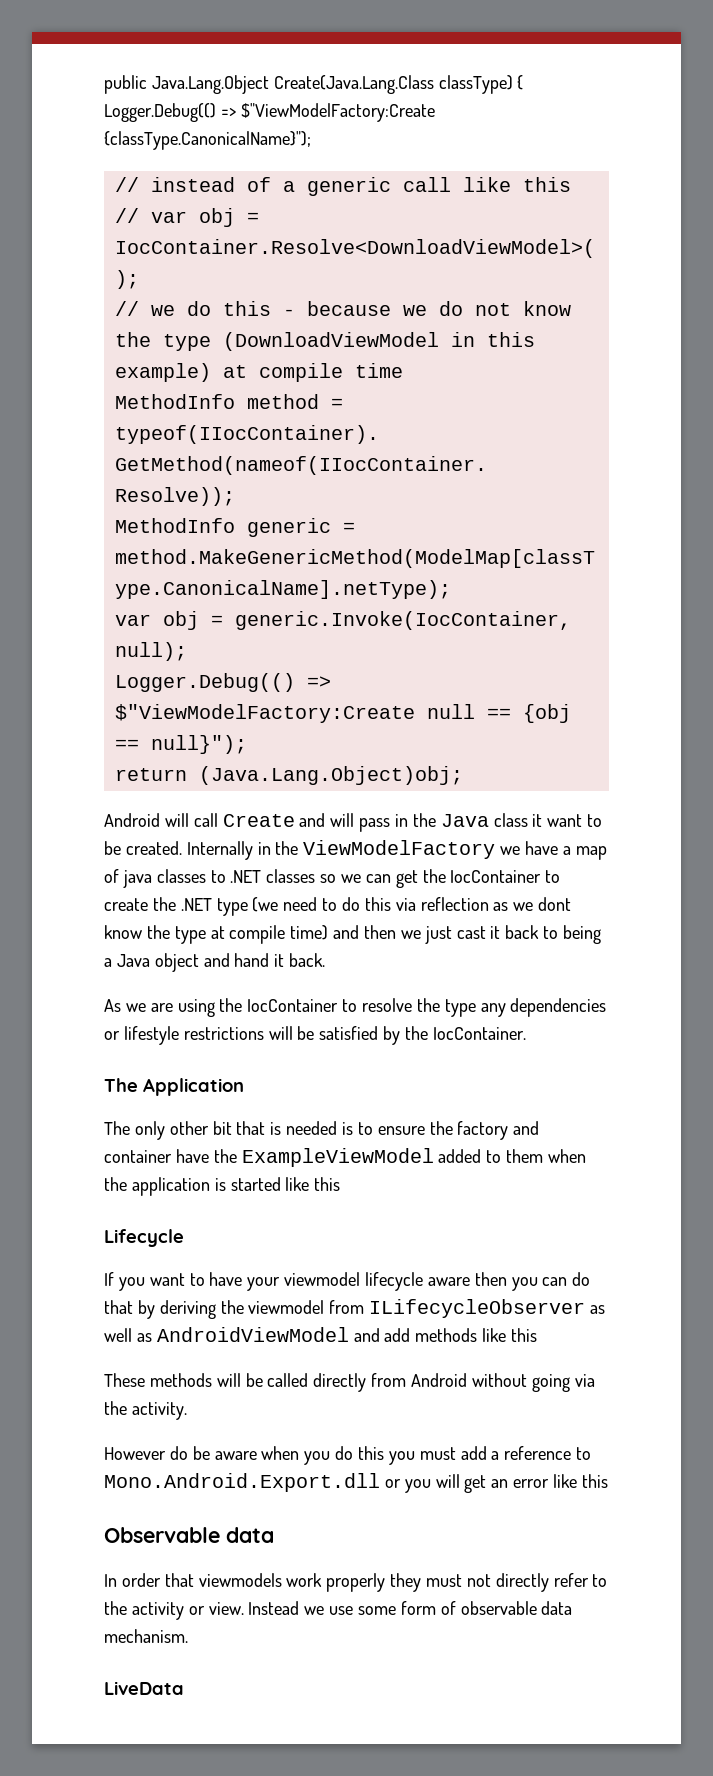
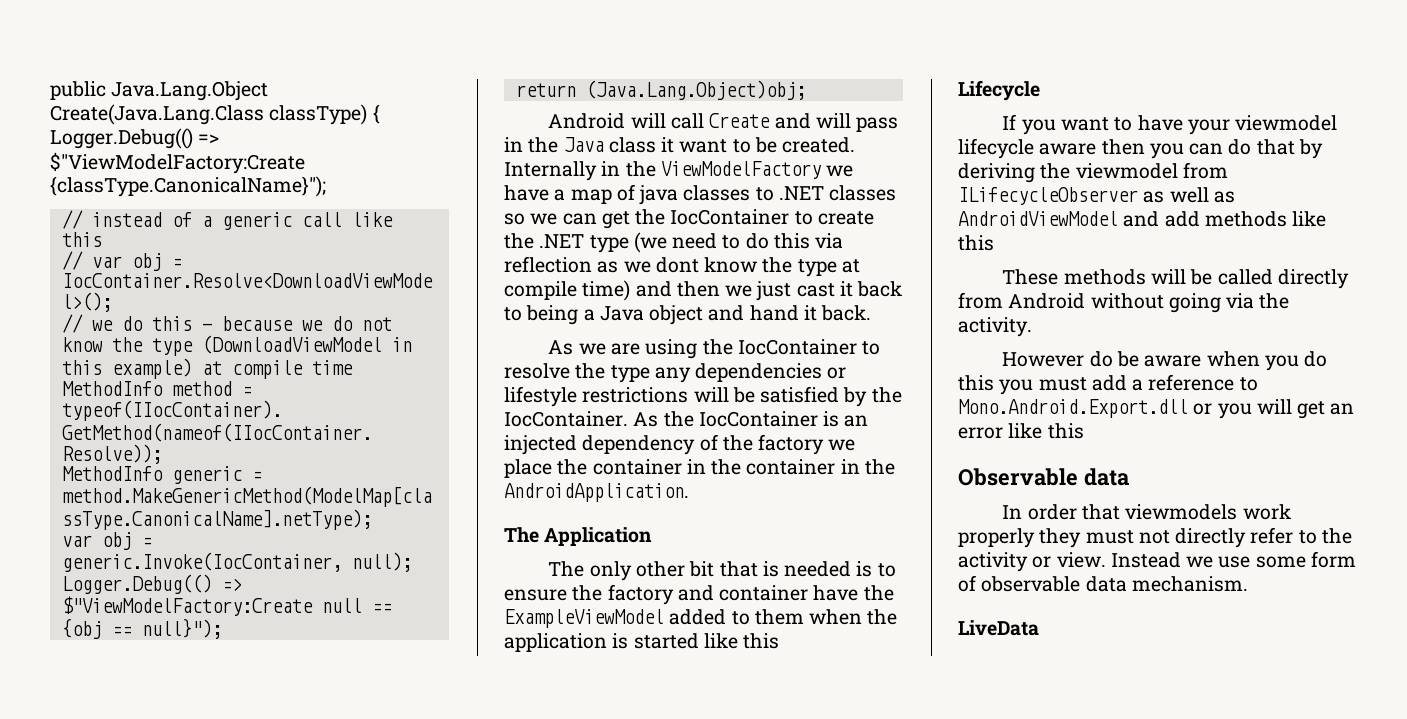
(526, 1033) none -> [633,411,869,427] [504,434,856,455] [504,459,895,478] [504,483,689,502] As the IocContainer is an injected dependency of the factory we place the container in the container in the AndroidApplication.

